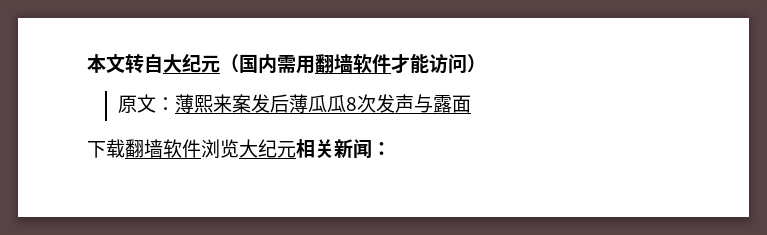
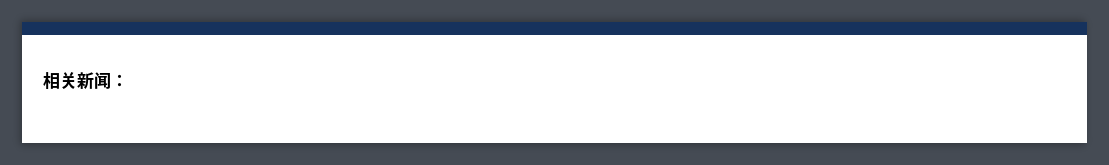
[87,53,486,74] [117,94,471,113] [87,139,296,158] 本文转自大纪元（国内需用翻墙软件才能访问） // 原文：薄熙来案发后薄瓜瓜8次发声与露面 // 下载翻墙软件浏览大纪元 -> (43, 80) none

